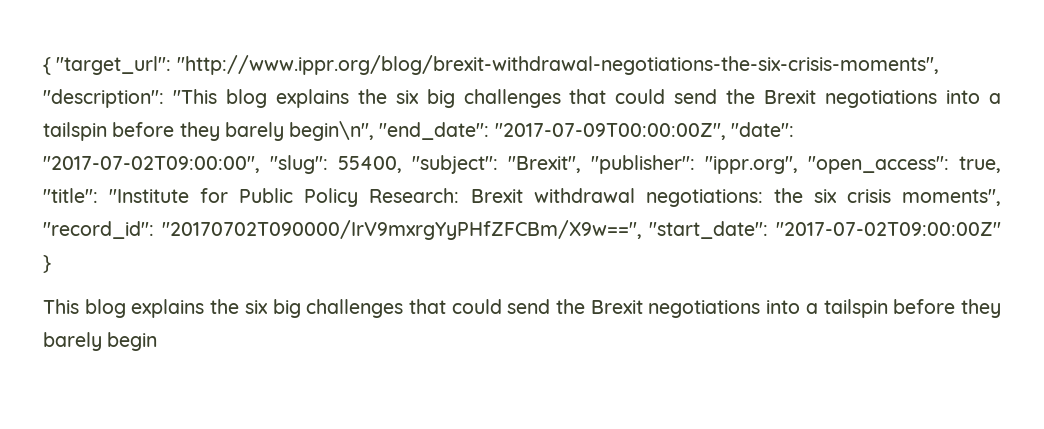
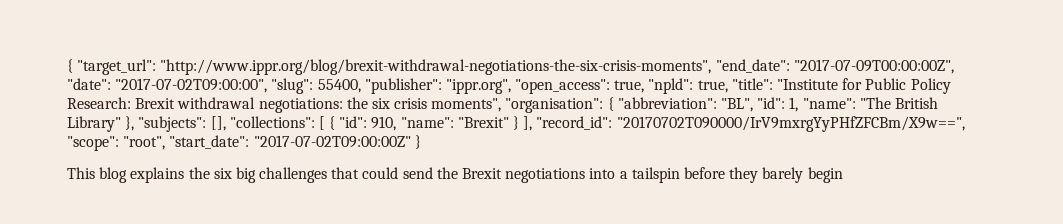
[43,89,1001,108] [43,121,375,141] "description": "This blog explains the six big challenges that could send the Brexit negotiations into a tailspin before they barely begin\n", -> (712, 67) none
[412,155,581,174] "subject": "Brexit", -> (361, 86) none
(1001, 164) none -> [648,78,728,94] "npld": true,
[43,220,642,240] "record_id": "20170702T090000/IrV9mxrgYyPHfZFCBm/X9w==", -> [505,97,938,113] [67,116,965,132] [67,136,166,151] "organisation": { "abbreviation": "BL", "id": 1, "name": "The British Library" }, "subjects": [], "collections": [ { "id": 910, "name": "Brexit" } ], "record_id": "20170702T090000/IrV9mxrgYyPHfZFCBm/X9w==", "scope": "root",

